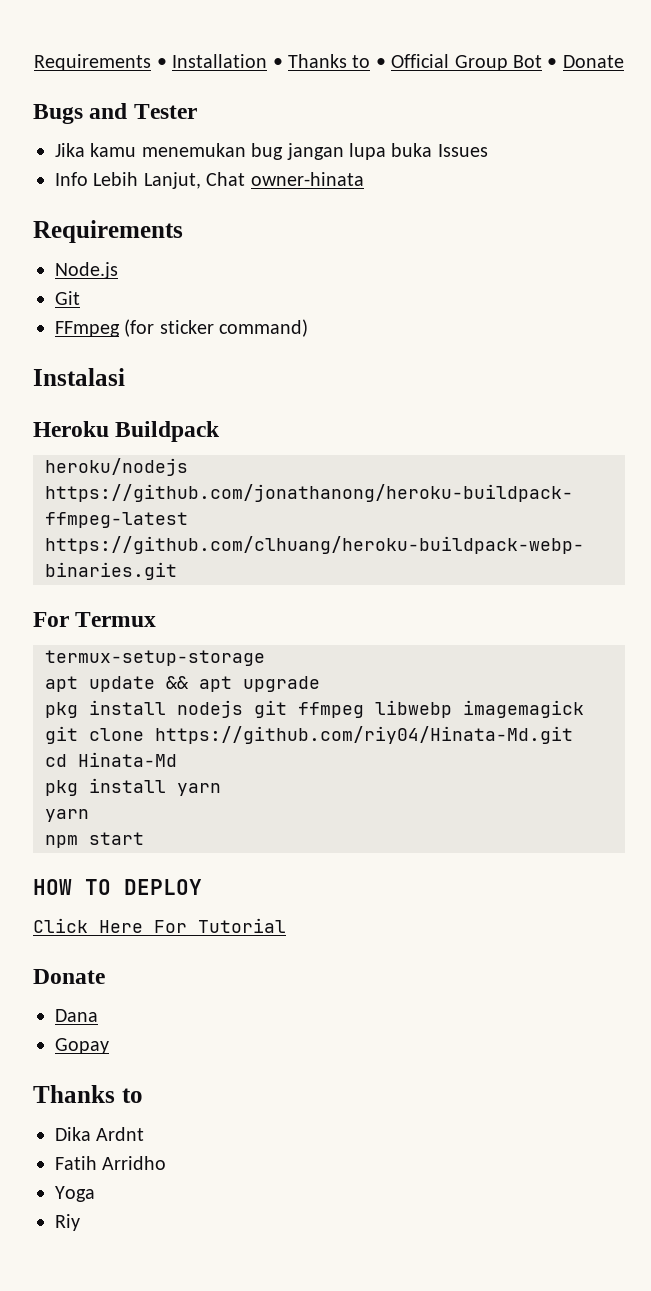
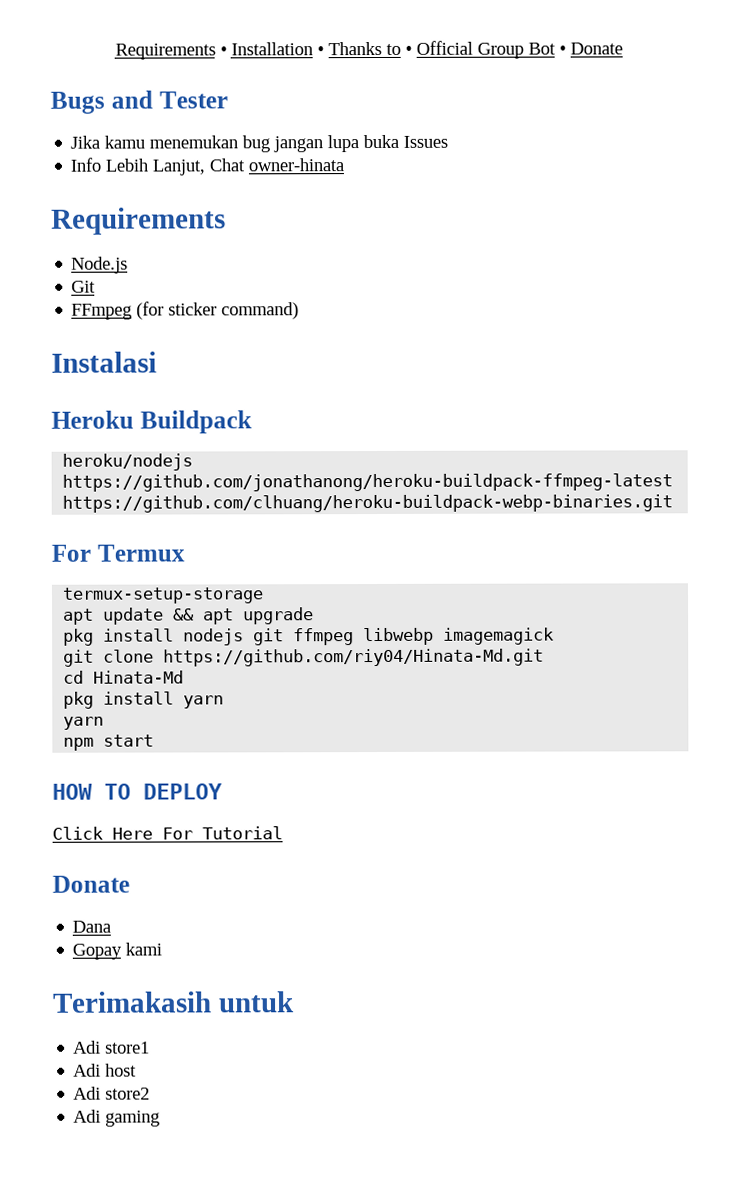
[33,1085,143,1103] [55,1127,145,1141] [55,1156,167,1170] [55,1186,95,1202] [55,1214,80,1231] // Thanks to // Dika Ardnt // Fatih Arridho // Yoga // Riy -> [125,942,163,956] [52,991,295,1013] [73,1040,151,1054] [73,1063,138,1077] [73,1086,151,1100] [73,1109,161,1127] kami // Terimakasih untuk // Adi store1 // Adi host // Adi store2 // Adi gaming

